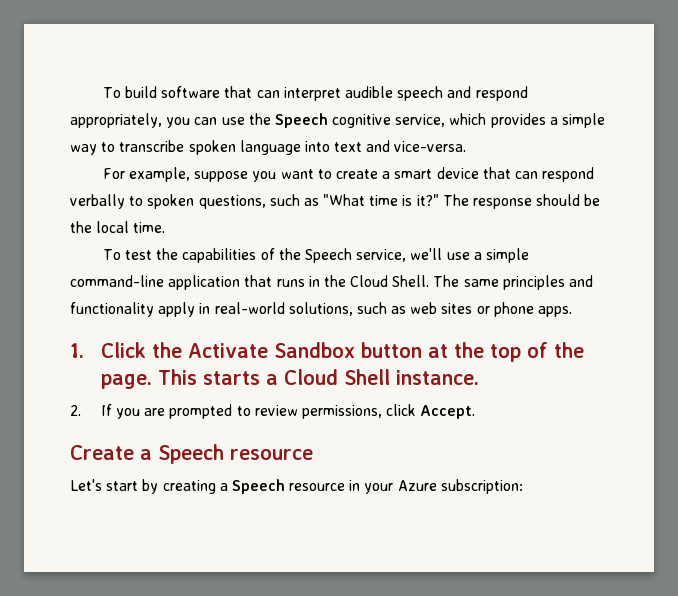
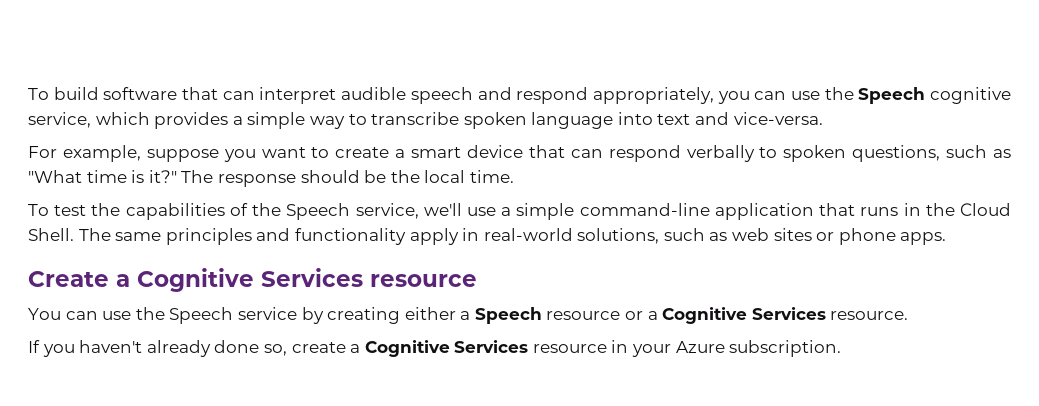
[70,342,584,362] [100,369,479,389] [70,404,476,419] [70,444,313,464] [70,479,285,494] 1. Click the Activate Sandbox button at the top of the page. This starts a Cloud Shell instance. // 2. If you are prompted to review permissions, click Accept. // Create a Speech resource // Let's start by creating a Speech -> [28,268,477,292] [28,307,909,324] [28,340,529,357] Create a Cognitive Services resource // You can use the Speech service by creating either a Speech resource or a Cognitive Services resource. // If you haven't already done so, create a Cognitive Services
[440,479,523,494] subscription: -> [729,340,842,357] subscription.

